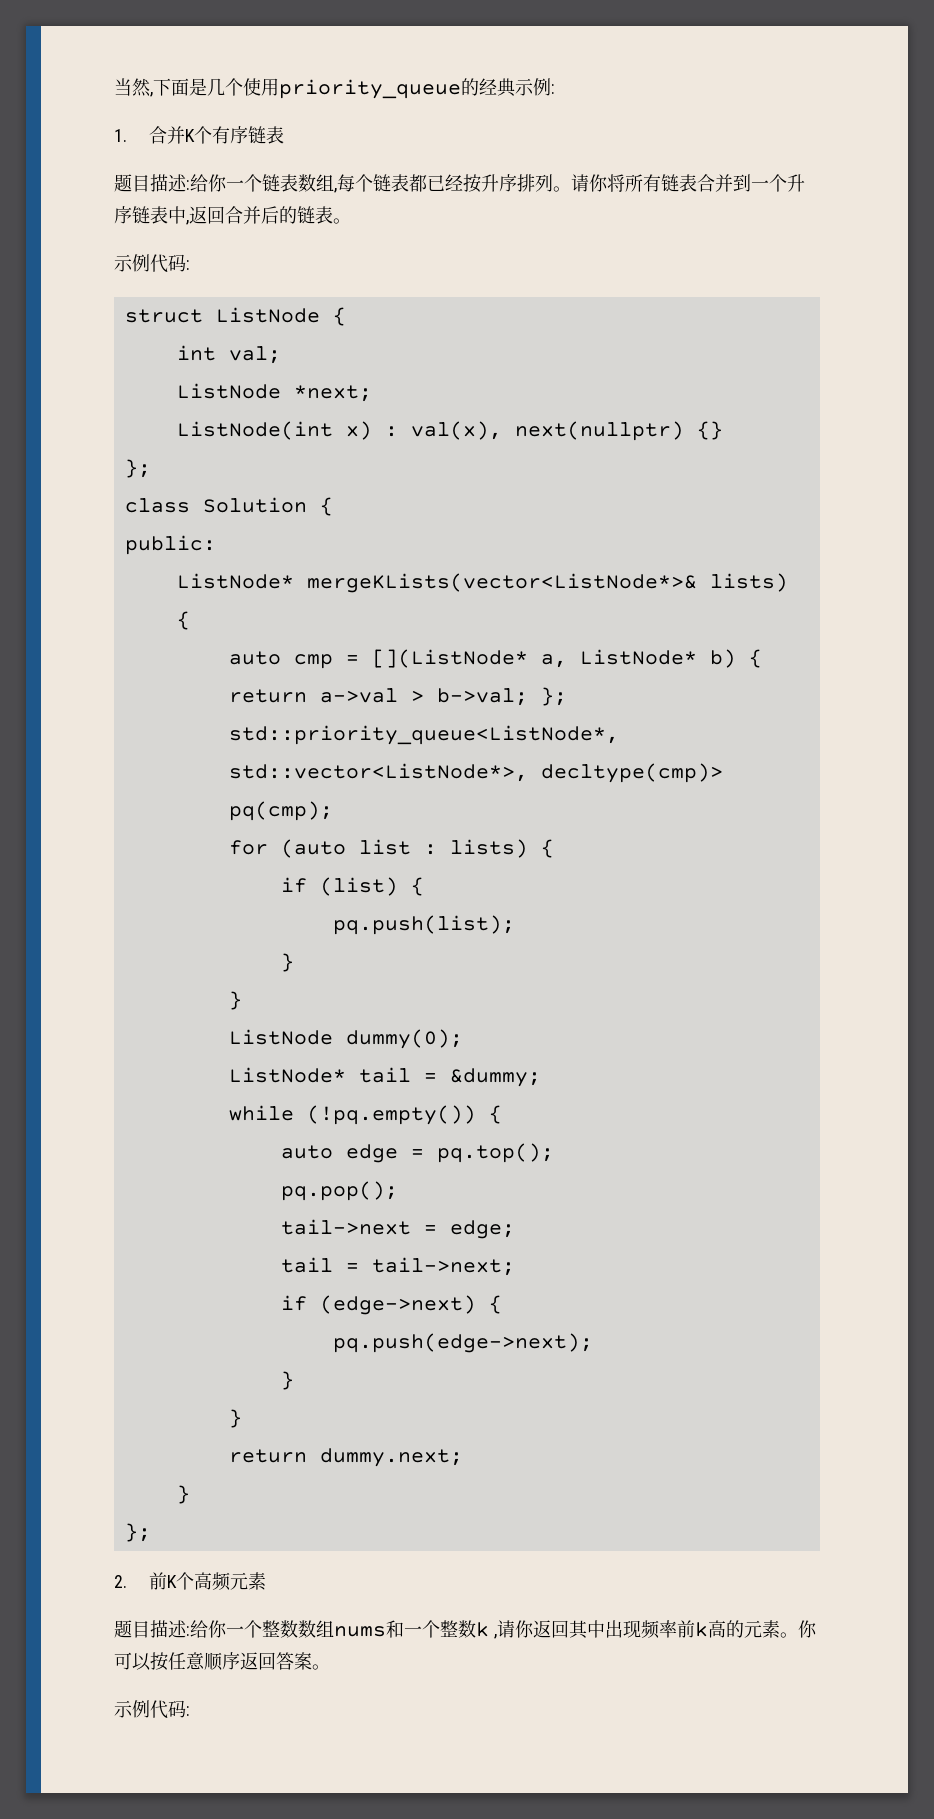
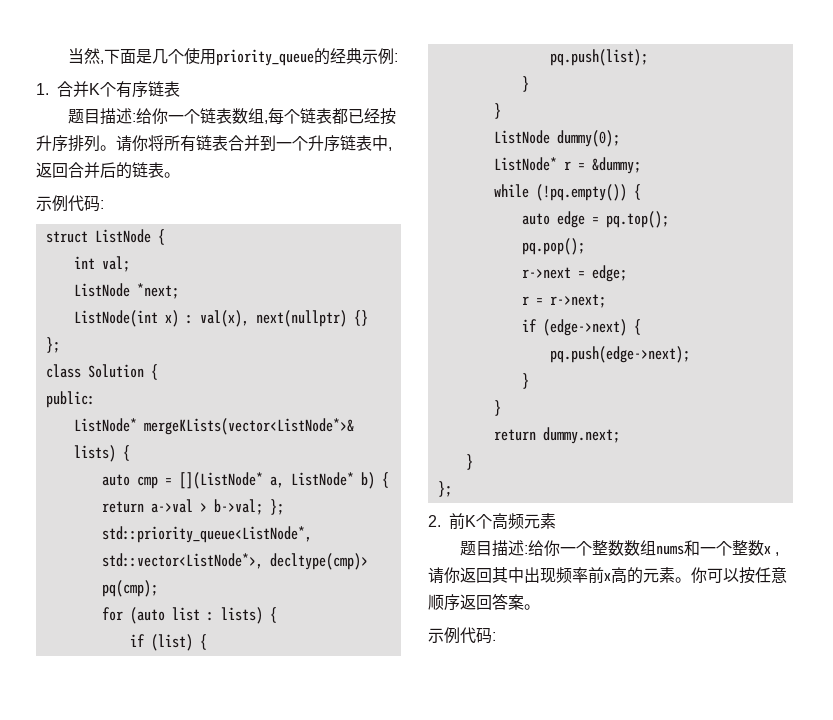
[358,1067,411,1083] tail -> [563,161,571,170] r
[280,1219,411,1235] tail->next -> [521,267,571,279] r->next
[280,1257,515,1276] tail = tail->next; -> [521,294,606,308] r = r->next;
[476,1622,489,1637] k -> [763,546,771,554] x
[694,1622,708,1637] k -> [604,573,611,581] x

